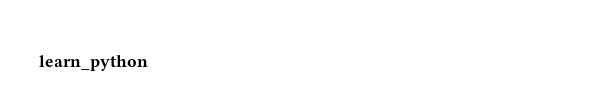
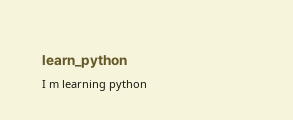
(148, 63) none -> [42,80,147,91] // I m learning python

